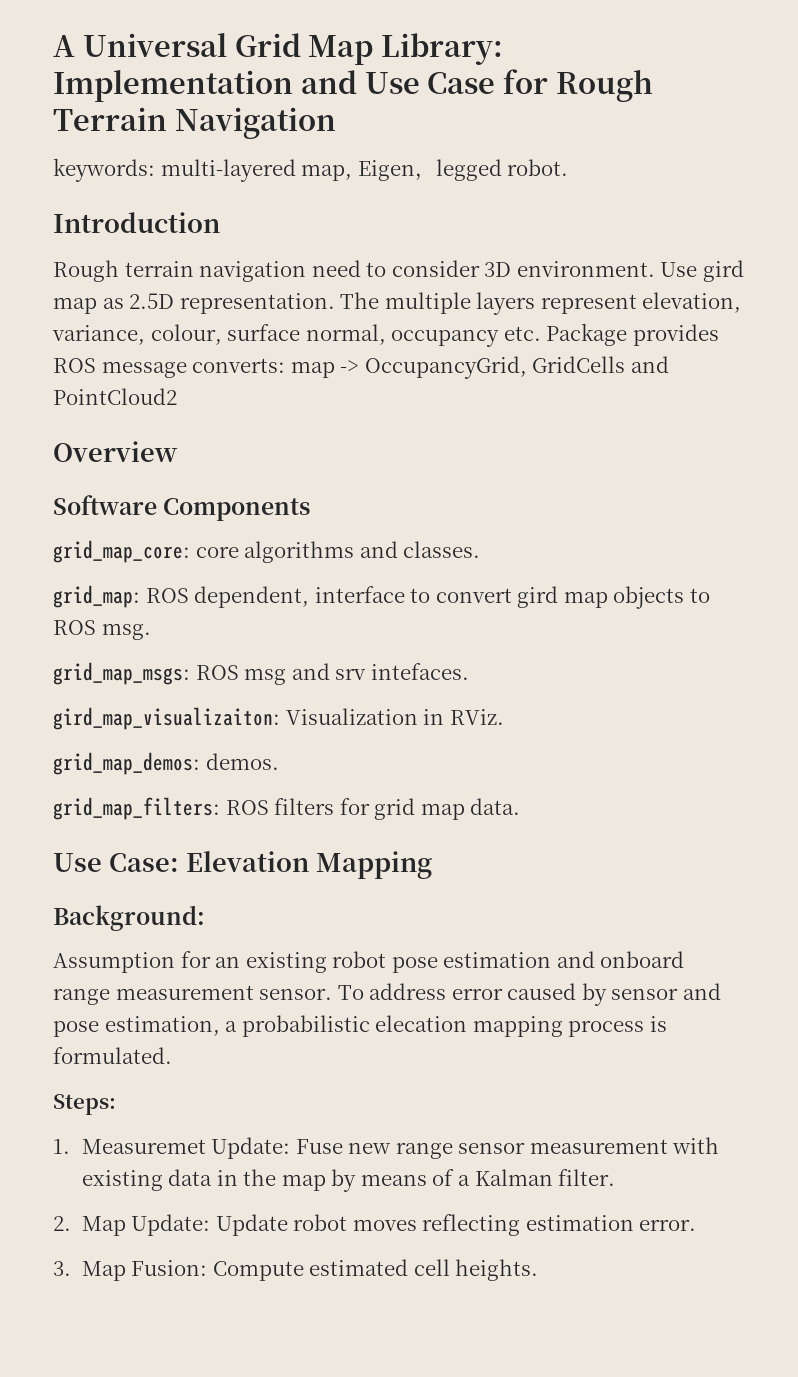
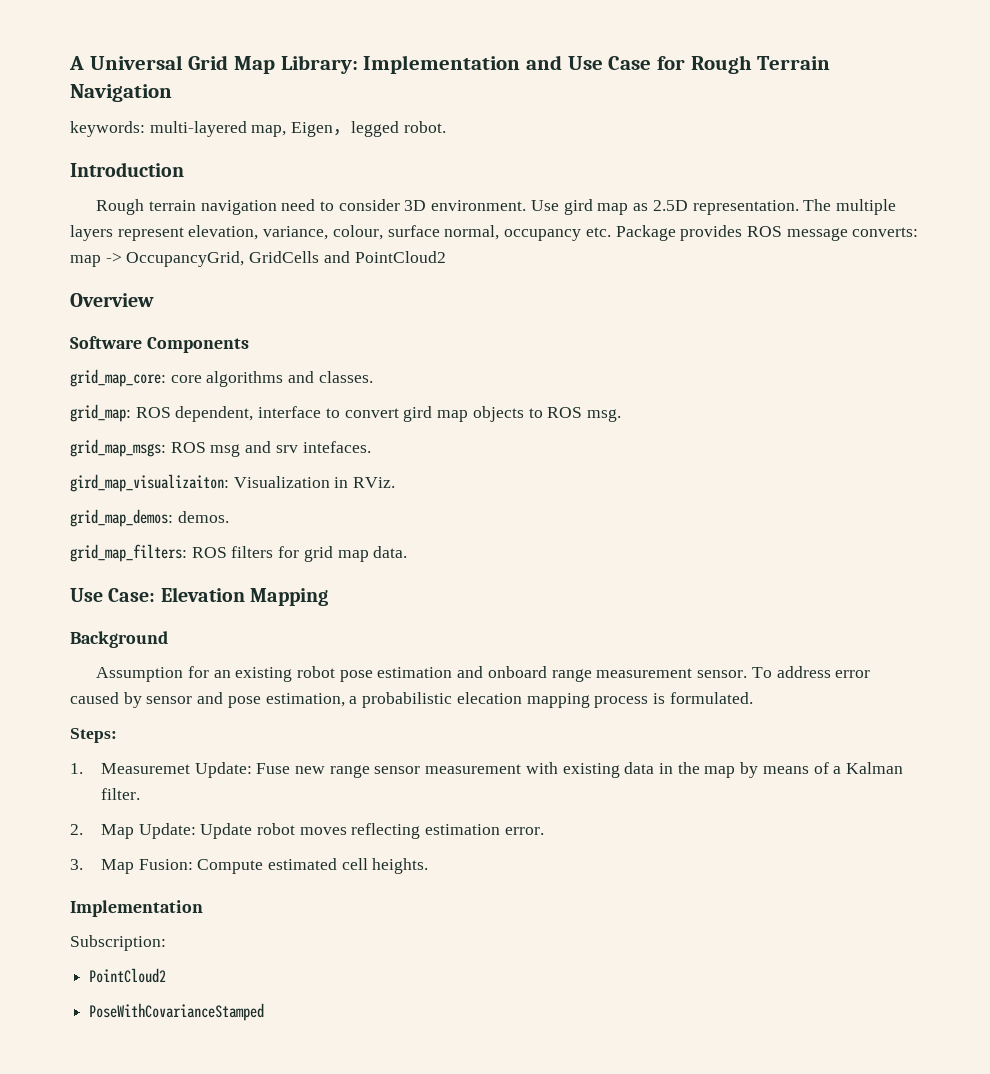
[53,905,205,931] Background: -> [70,631,168,648] Background
(539, 1270) none -> [70,900,203,917] [70,935,166,951] [89,968,167,983] [89,1003,265,1021] // Implementation // Subscription: // PointCloud2 // PoseWithCovarianceStamped

